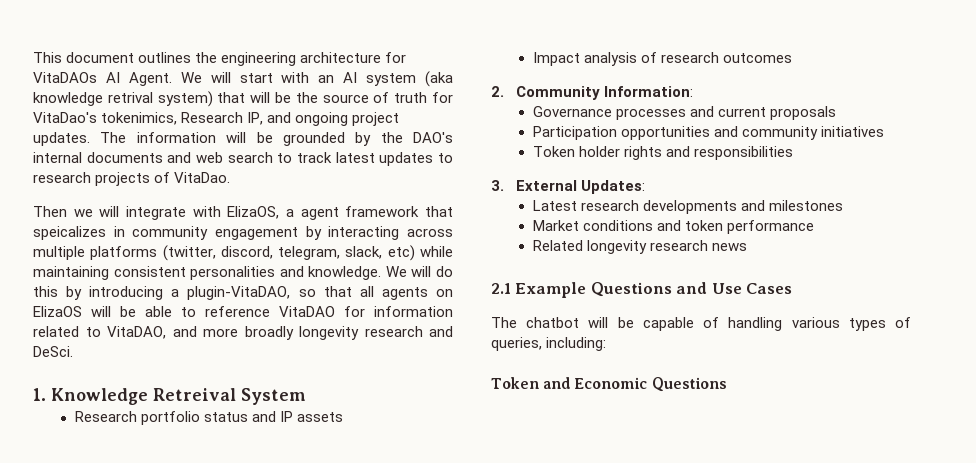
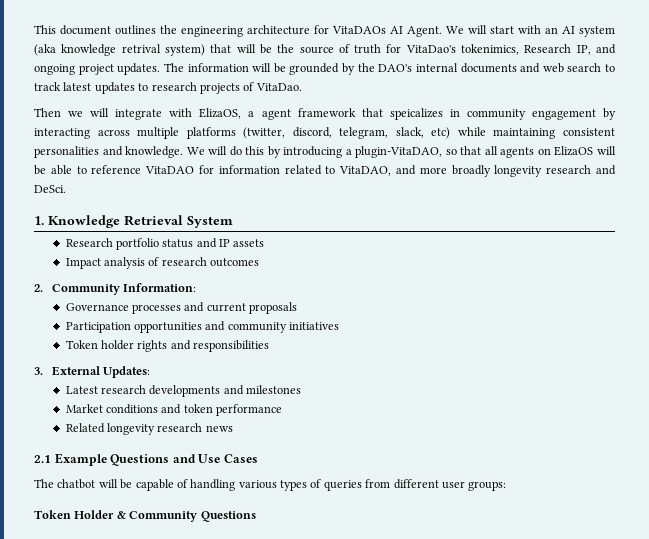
[153,388,236,401] Retreival -> [124,215,183,226] Retrieval
[491,337,607,351] [491,377,648,389] queries, including: // Token and Economic -> [323,479,507,491] [34,510,198,522] queries from different user groups: // Token Holder & Community

